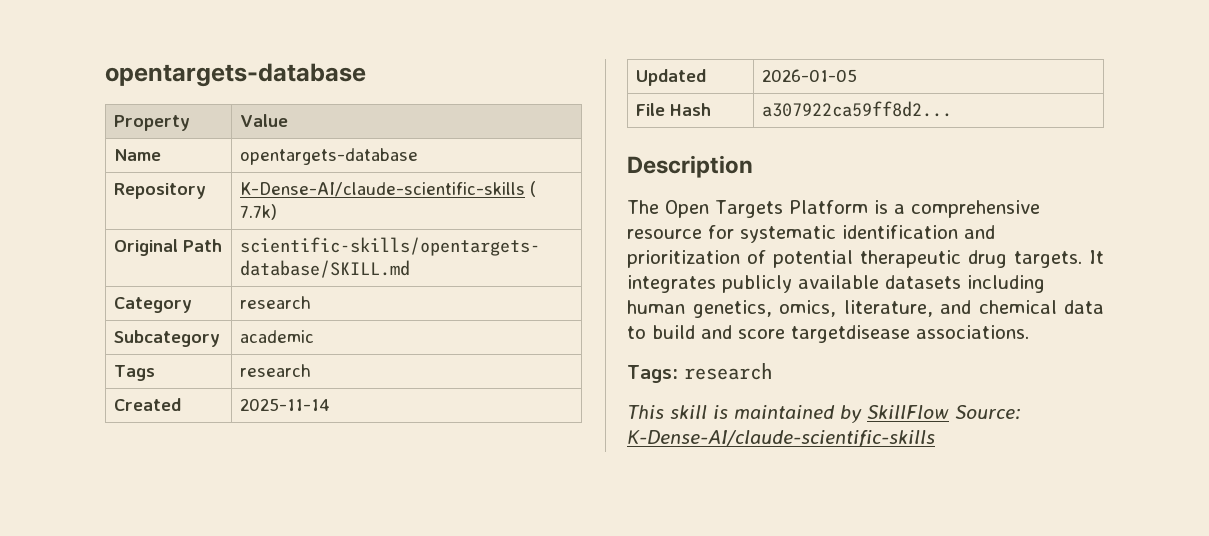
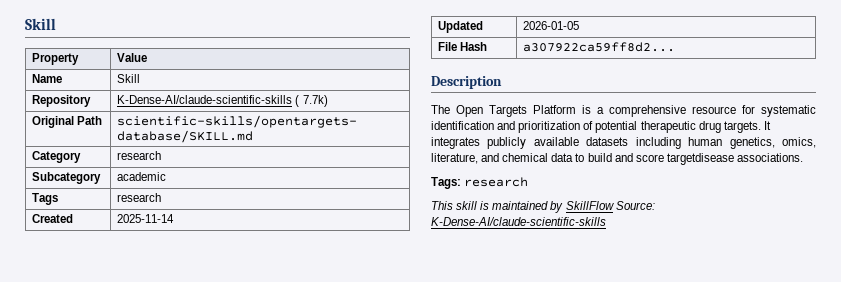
[105,63,366,87] opentargets-database -> [25,18,56,30] Skill
[240,148,419,165] opentargets-database -> [117,74,141,83] Skill

